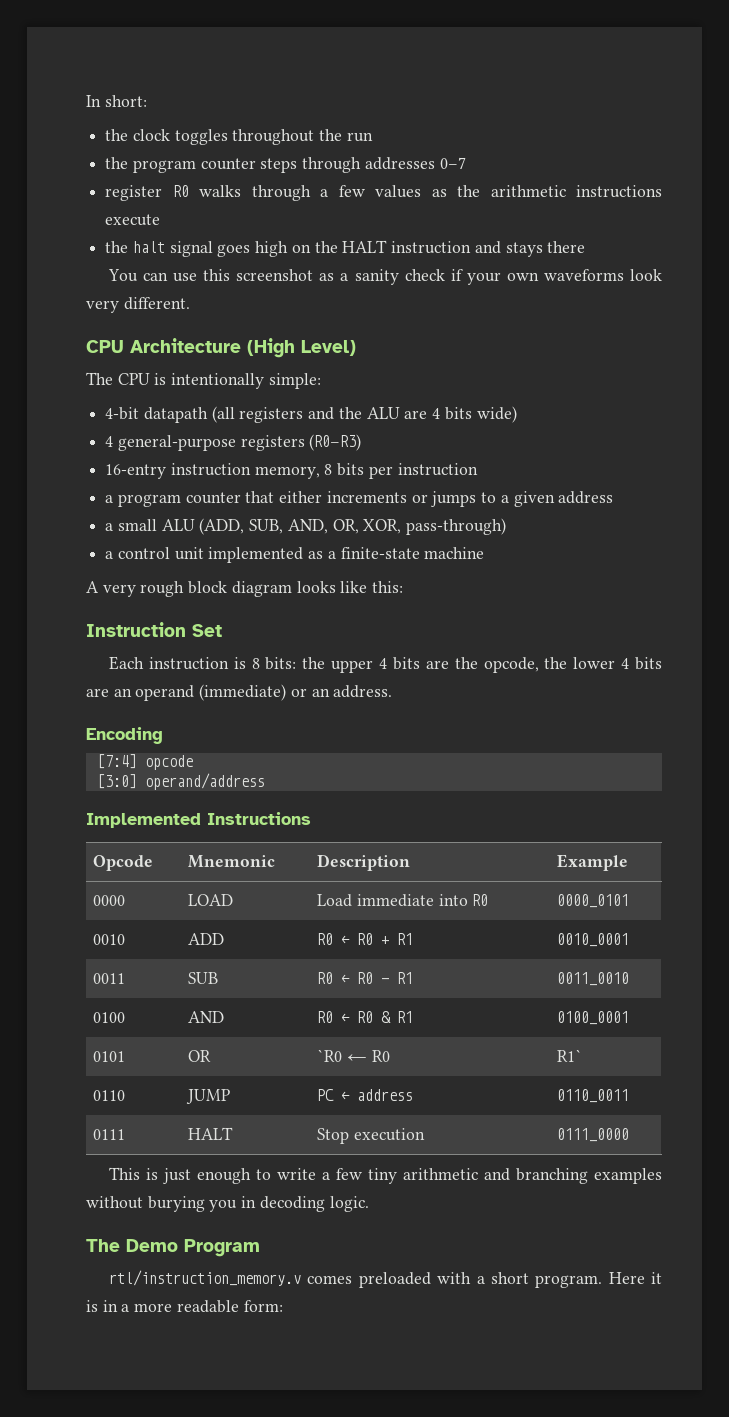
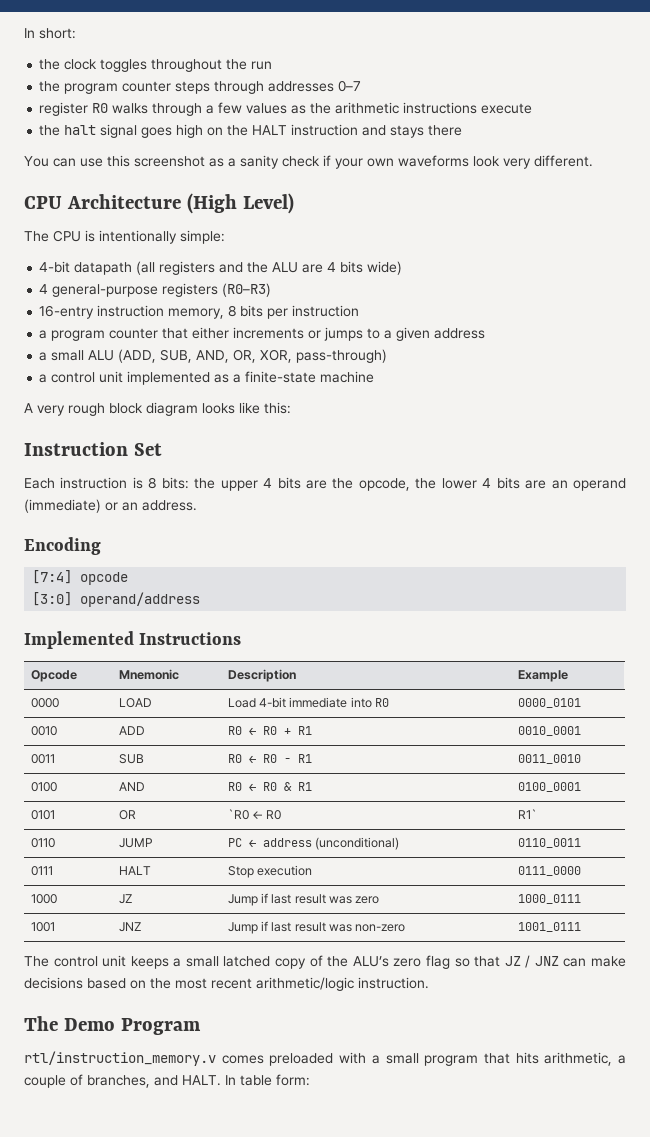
(353, 900) none -> [258,697,286,708] 4‑bit
(414, 1095) none -> [314,837,399,850] (unconditional)
[108,1167,662,1184] [86,1196,369,1212] // This is just enough to write a few tiny arithmetic and branching examples without burying you in decoding logic. -> [30,894,57,904] [118,894,132,904] [227,893,380,906] [517,894,581,904] [30,922,55,932] [118,922,141,932] [227,921,406,934] [517,922,581,932] [24,955,626,969] [24,977,429,991] // 1000 | JZ | Jump if last result was zero | 1000_0111 // 1001 | JNZ | Jump if last result was non‑zero | 1001_0111 // The control unit keeps a small latched copy of the ALU’s zero flag so that JZ / JNZ can make decisions based on the most recent arithmetic/logic instruction.
[490,1272,663,1288] [86,1300,239,1313] short program. Here it is in a more readable -> [385,1052,626,1066] [24,1074,272,1088] small program that hits arithmetic, a couple of branches, and HALT. In table

